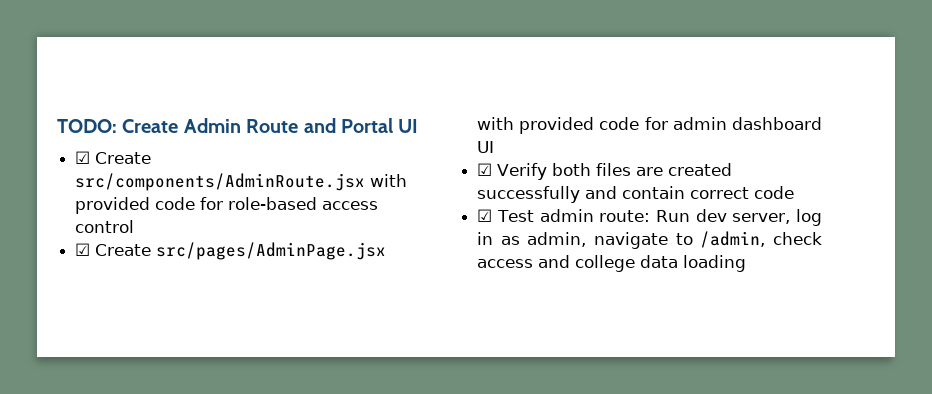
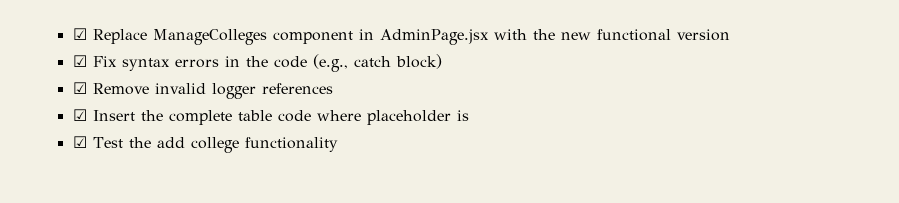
[57,118,419,133] [75,151,152,164] [75,173,408,191] [75,197,379,214] [75,220,135,233] [75,242,387,260] [477,117,822,134] [477,141,495,153] [477,163,733,180] [477,186,795,203] [477,209,822,226] [477,231,822,249] [477,255,747,272] TODO: Create Admin Route and Portal UI // ☑ Create src/components/AdminRoute.jsx with provided code for role-based access control // ☑ Create src/pages/AdminPage.jsx with provided code for admin dashboard UI // ☑ Verify both files are created successfully and contain correct code // ☑ Test admin route: Run dev server, log in as admin, navigate to /admin, check access and college data loading -> [72,28,730,45] [72,54,442,72] [72,82,333,99] [72,109,469,125] [72,136,338,153] ☑ Replace ManageColleges component in AdminPage.jsx with the new functional version // ☑ Fix syntax errors in the code (e.g., catch block) // ☑ Remove invalid logger references // ☑ Insert the complete table code where placeholder is // ☑ Test the add college functionality

